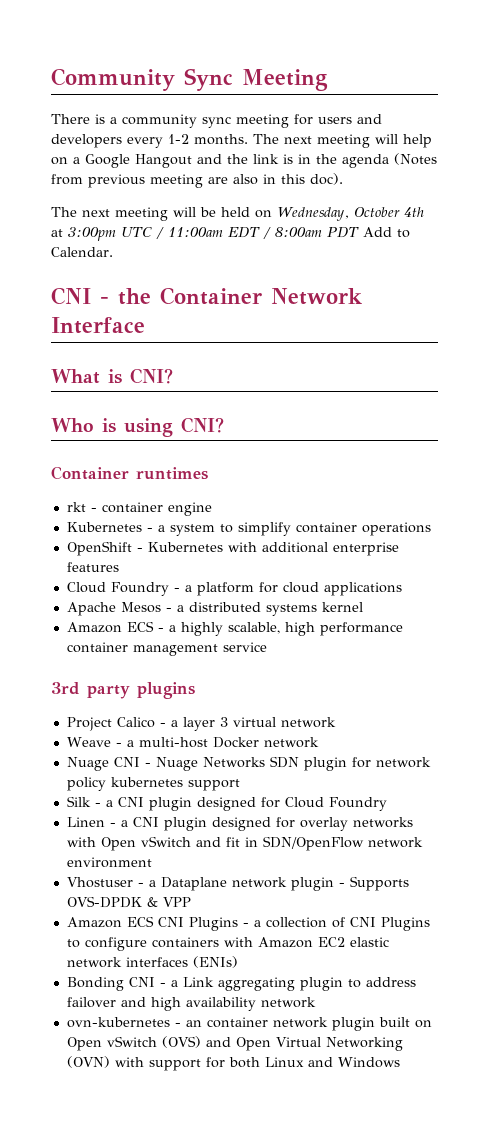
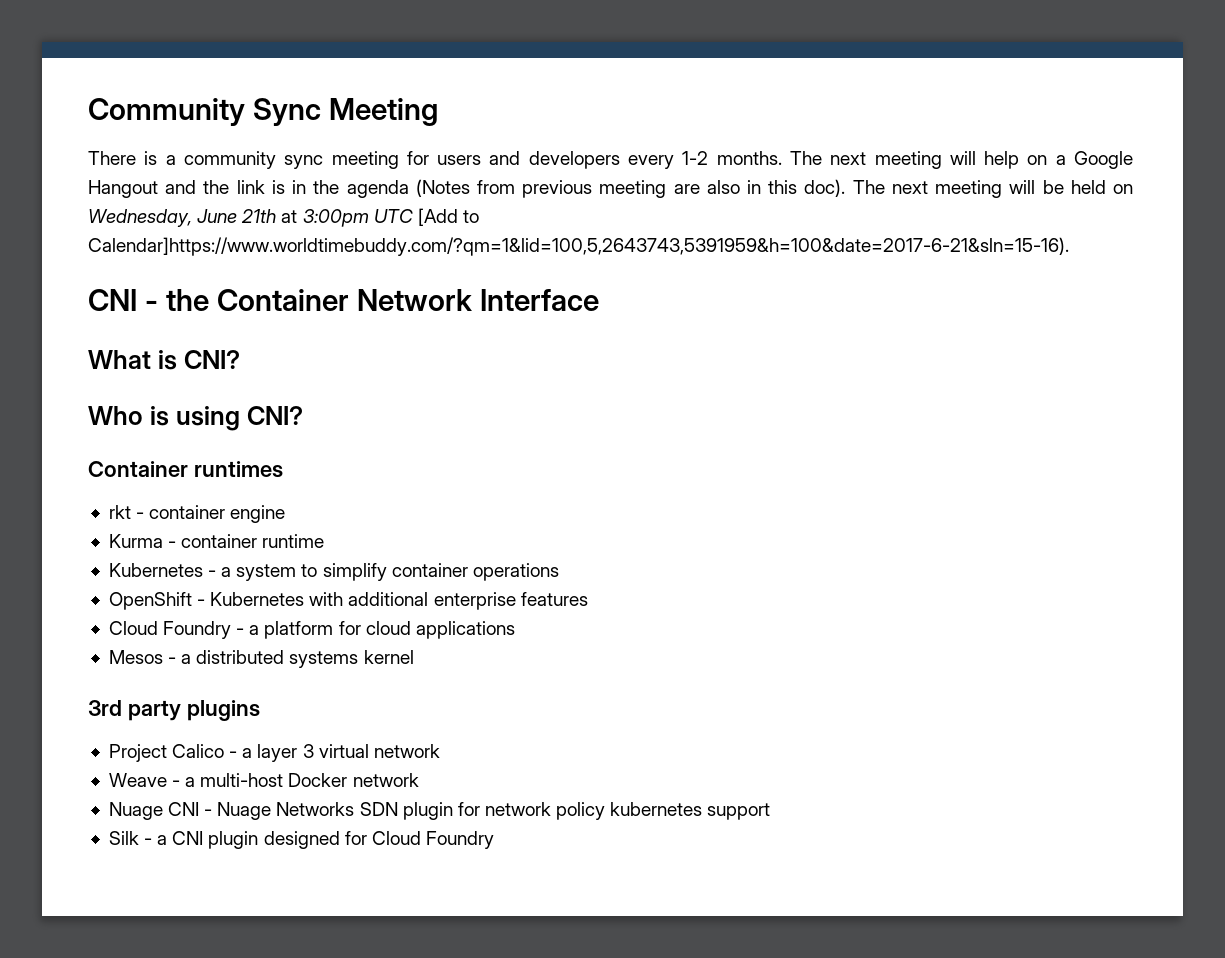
(343, 179) // -> (846, 188) none
[353,207,424,217] October 4th -> [197,209,277,223] June 21th
[156,227,410,239] [51,247,113,257] / 11:00am EDT / 8:00am PDT Add to Calendar. -> [417,208,479,226] [88,237,1069,256] [Add to Calendar]https://www.worldtimebuddy.com/?qm=1&lid=100,5,2643743,5391959&h=100&date=2017-6-21&sln=15-16).
(212, 509) none -> [108,534,325,548] // Kurma - container runtime
[66,602,116,616] Apache -> (515, 630) none
[66,621,403,636] [66,642,267,656] // Amazon ECS - a highly scalable, high performance container management service -> (414, 657) none
[66,817,413,831] [66,836,423,851] [66,857,152,868] [66,876,409,891] [66,896,191,908] [66,916,430,931] [66,937,389,951] [66,956,238,968] [66,977,416,991] [66,997,316,1011] [66,1017,432,1031] [66,1036,403,1051] [66,1056,400,1071] // Linen - a CNI plugin designed for overlay networks with Open vSwitch and fit in SDN/OpenFlow network environment // Vhostuser - a Dataplane network plugin - Supports OVS-DPDK & VPP // Amazon ECS CNI Plugins - a collection of CNI Plugins to configure containers with Amazon EC2 elastic network interfaces (ENIs) // Bonding CNI - a Link aggregating plugin to address failover and high availability network // ovn-kubernetes - an container network plugin built on Open vSwitch (OVS) and Open Virtual Networking (OVN) with support for both Linux and Windows -> (494, 840) none

